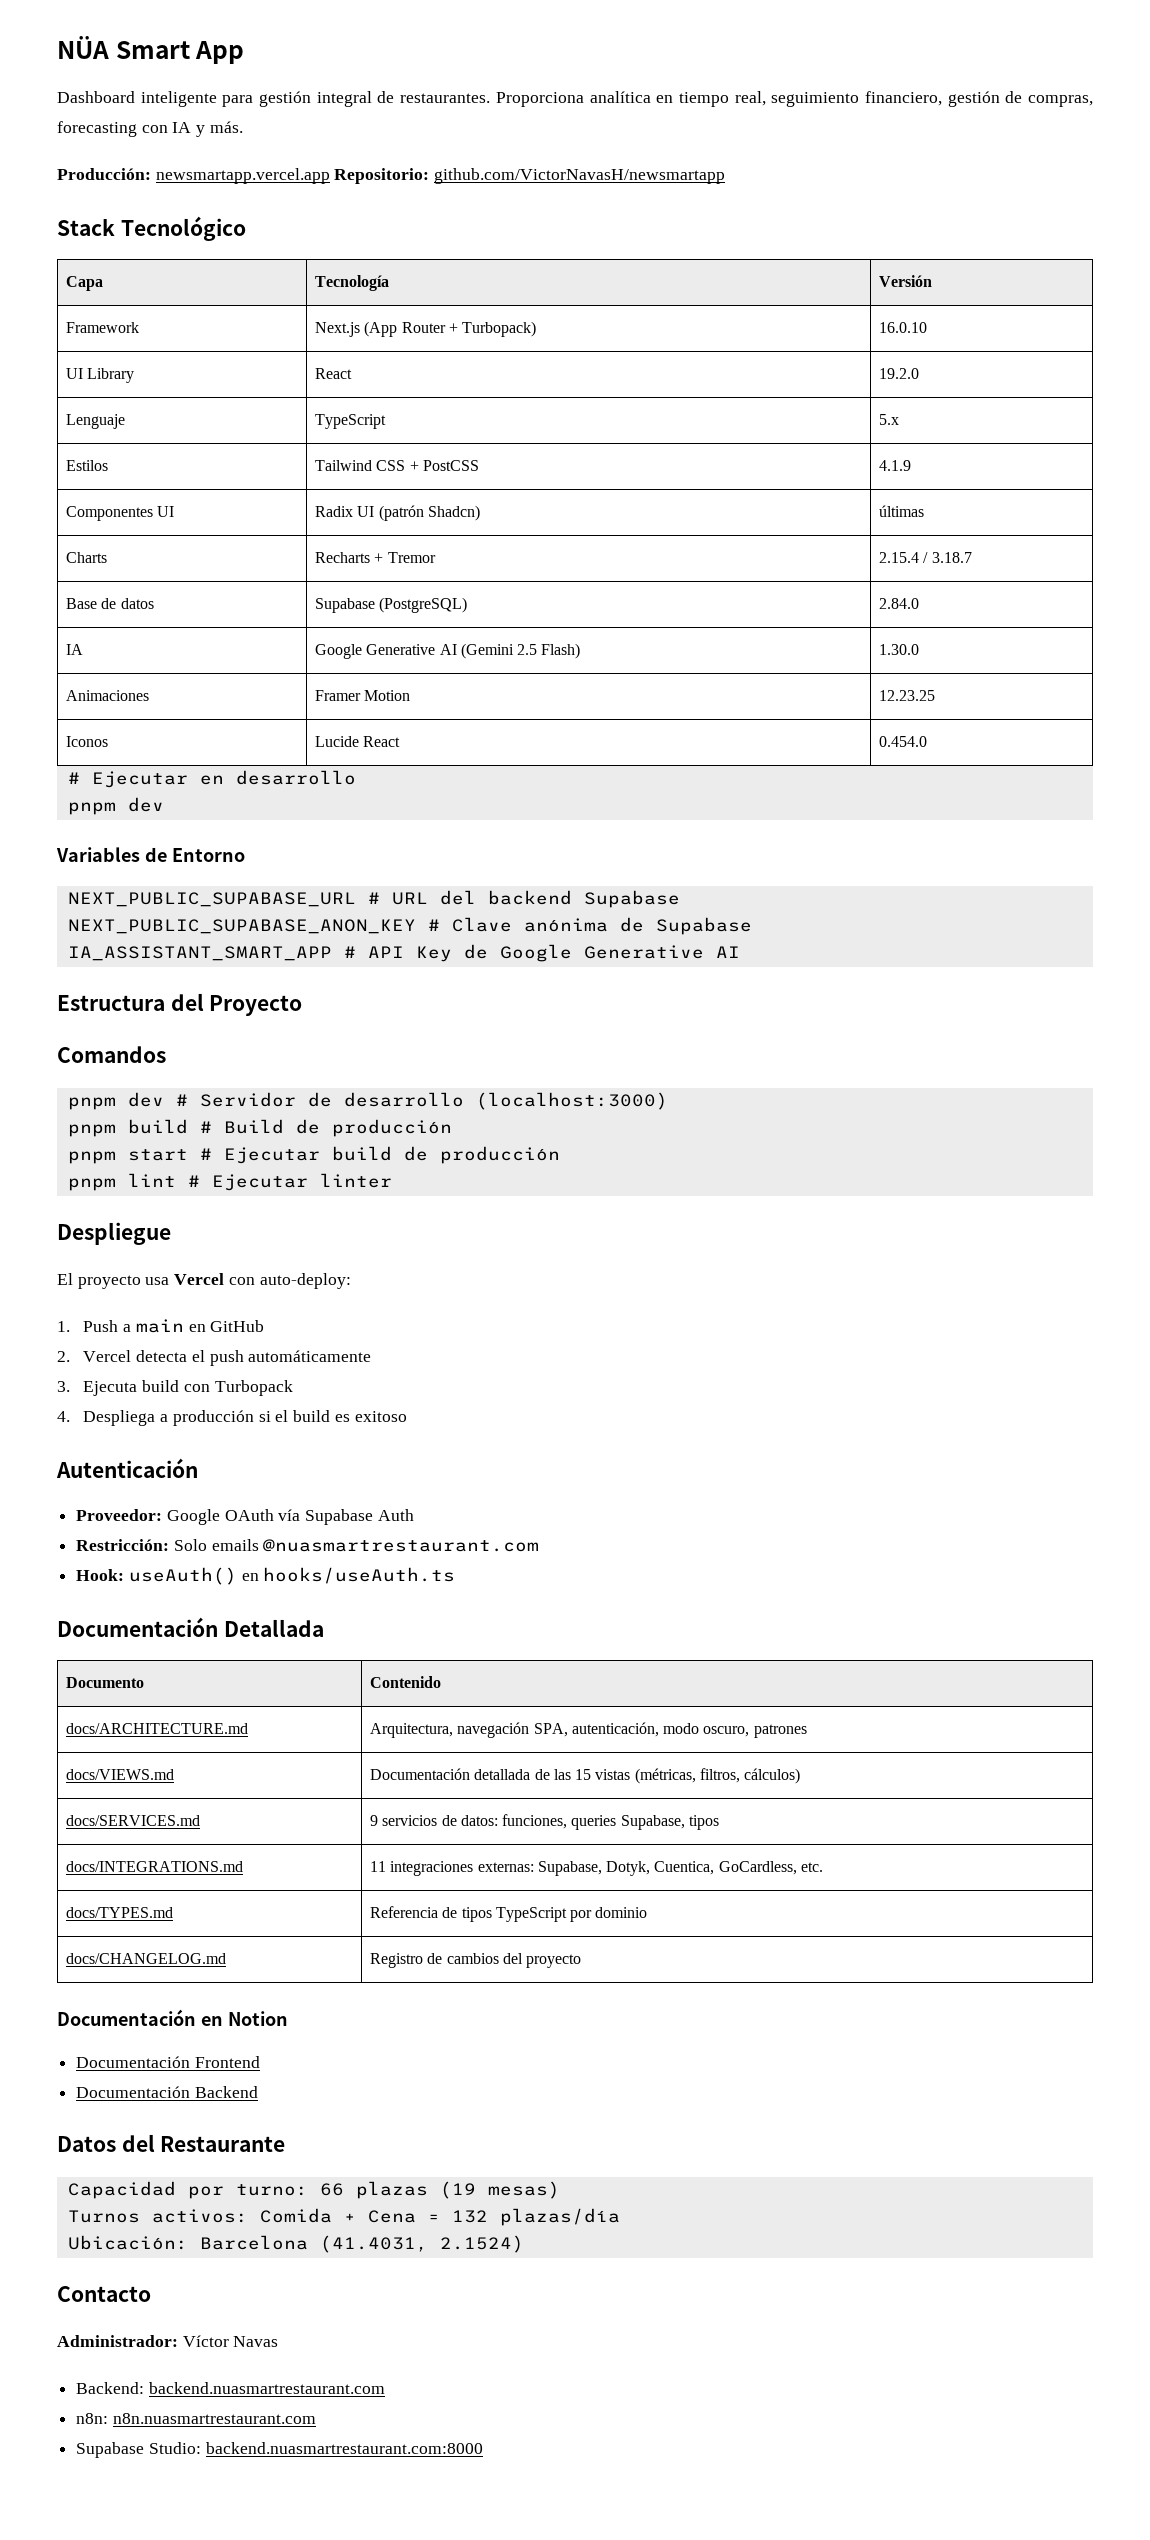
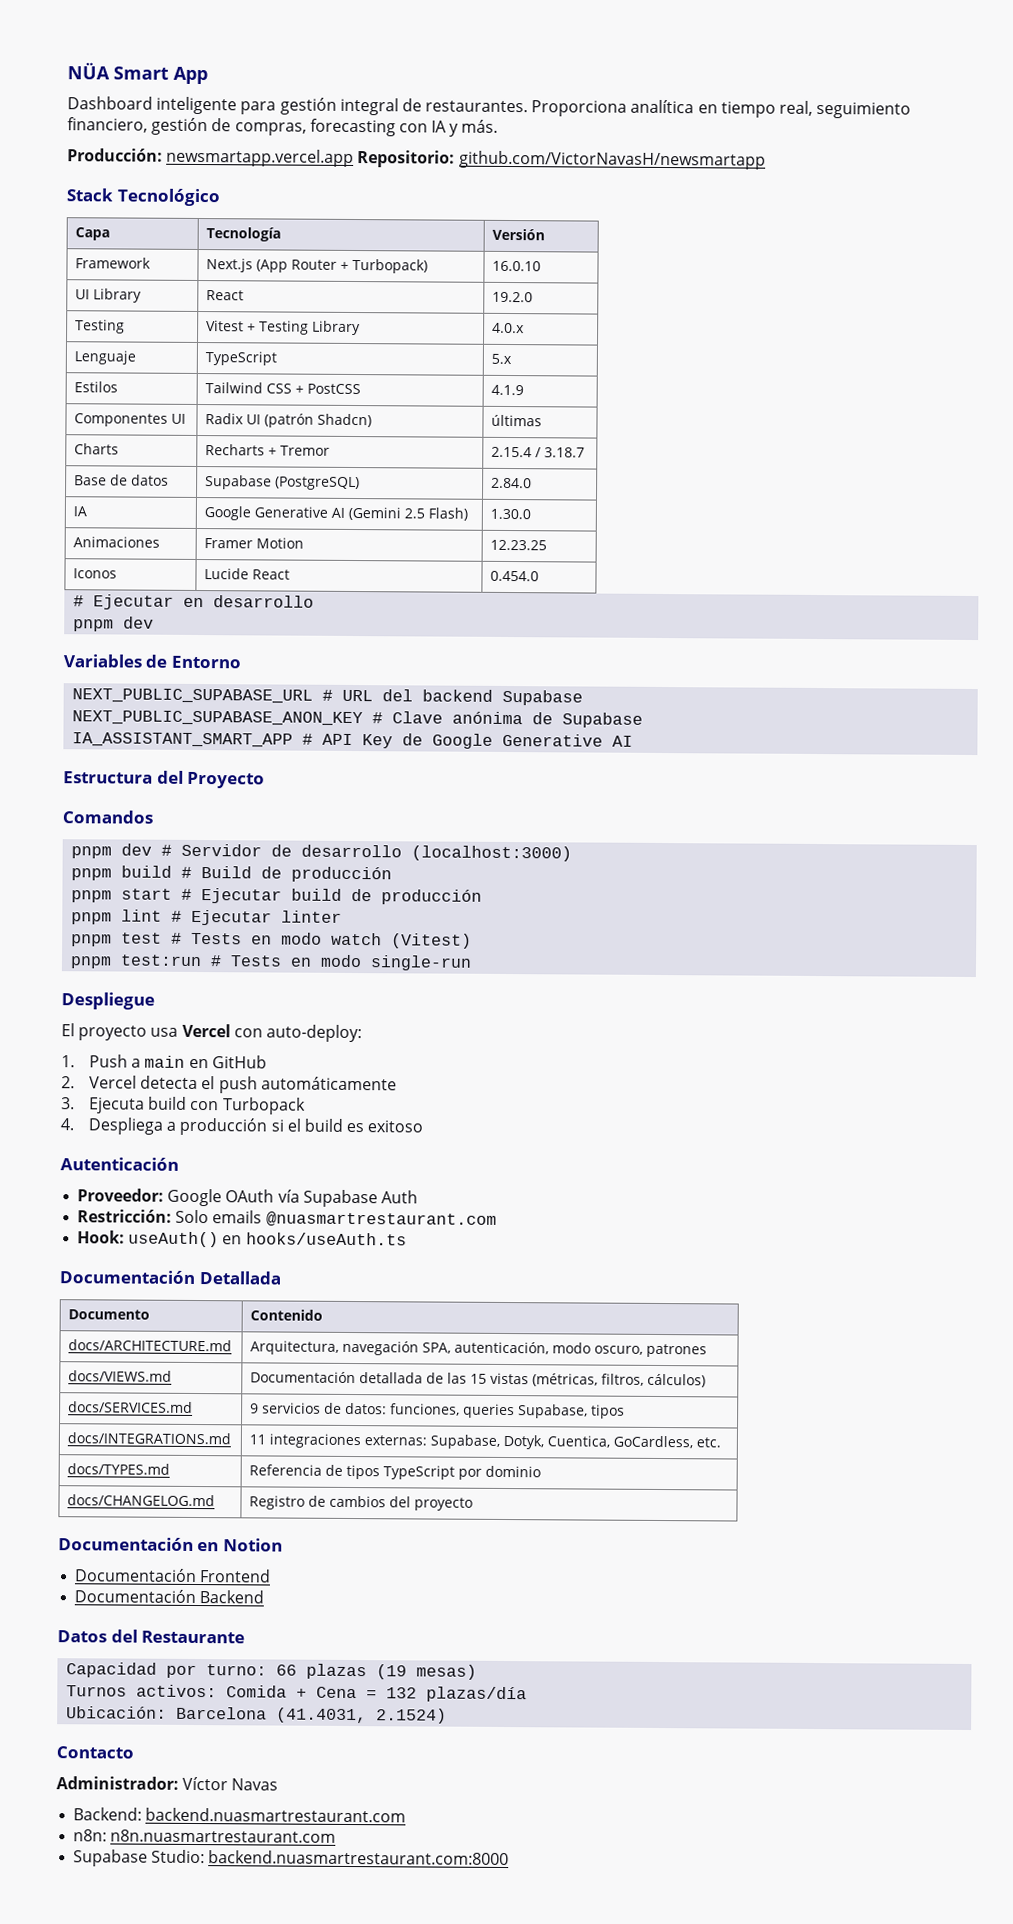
(919, 373) none -> [75,319,126,334] [206,320,362,336] [492,322,526,334] // Testing | Vitest + Testing Library | 4.0.x
(392, 1180) none -> [71,932,473,949] [70,954,473,971] // pnpm test # Tests en modo watch (Vitest) // pnpm test:run # Tests en modo single-run

